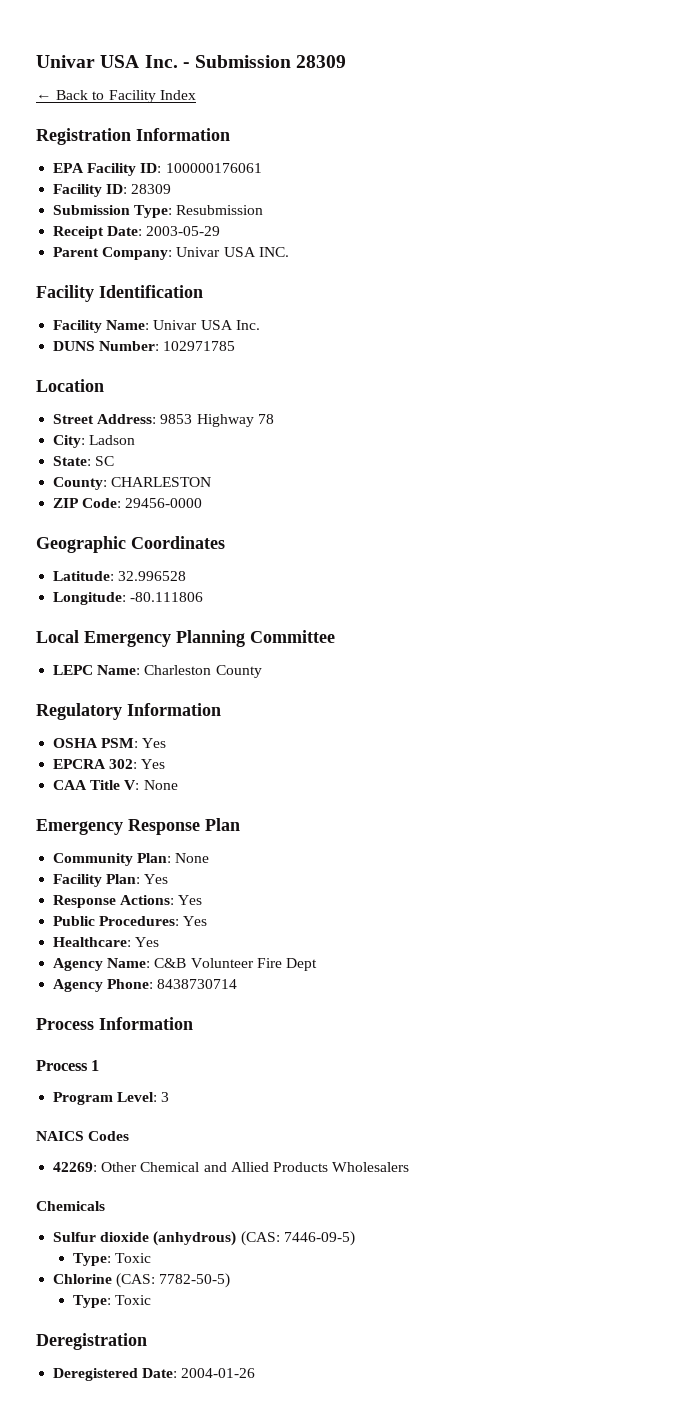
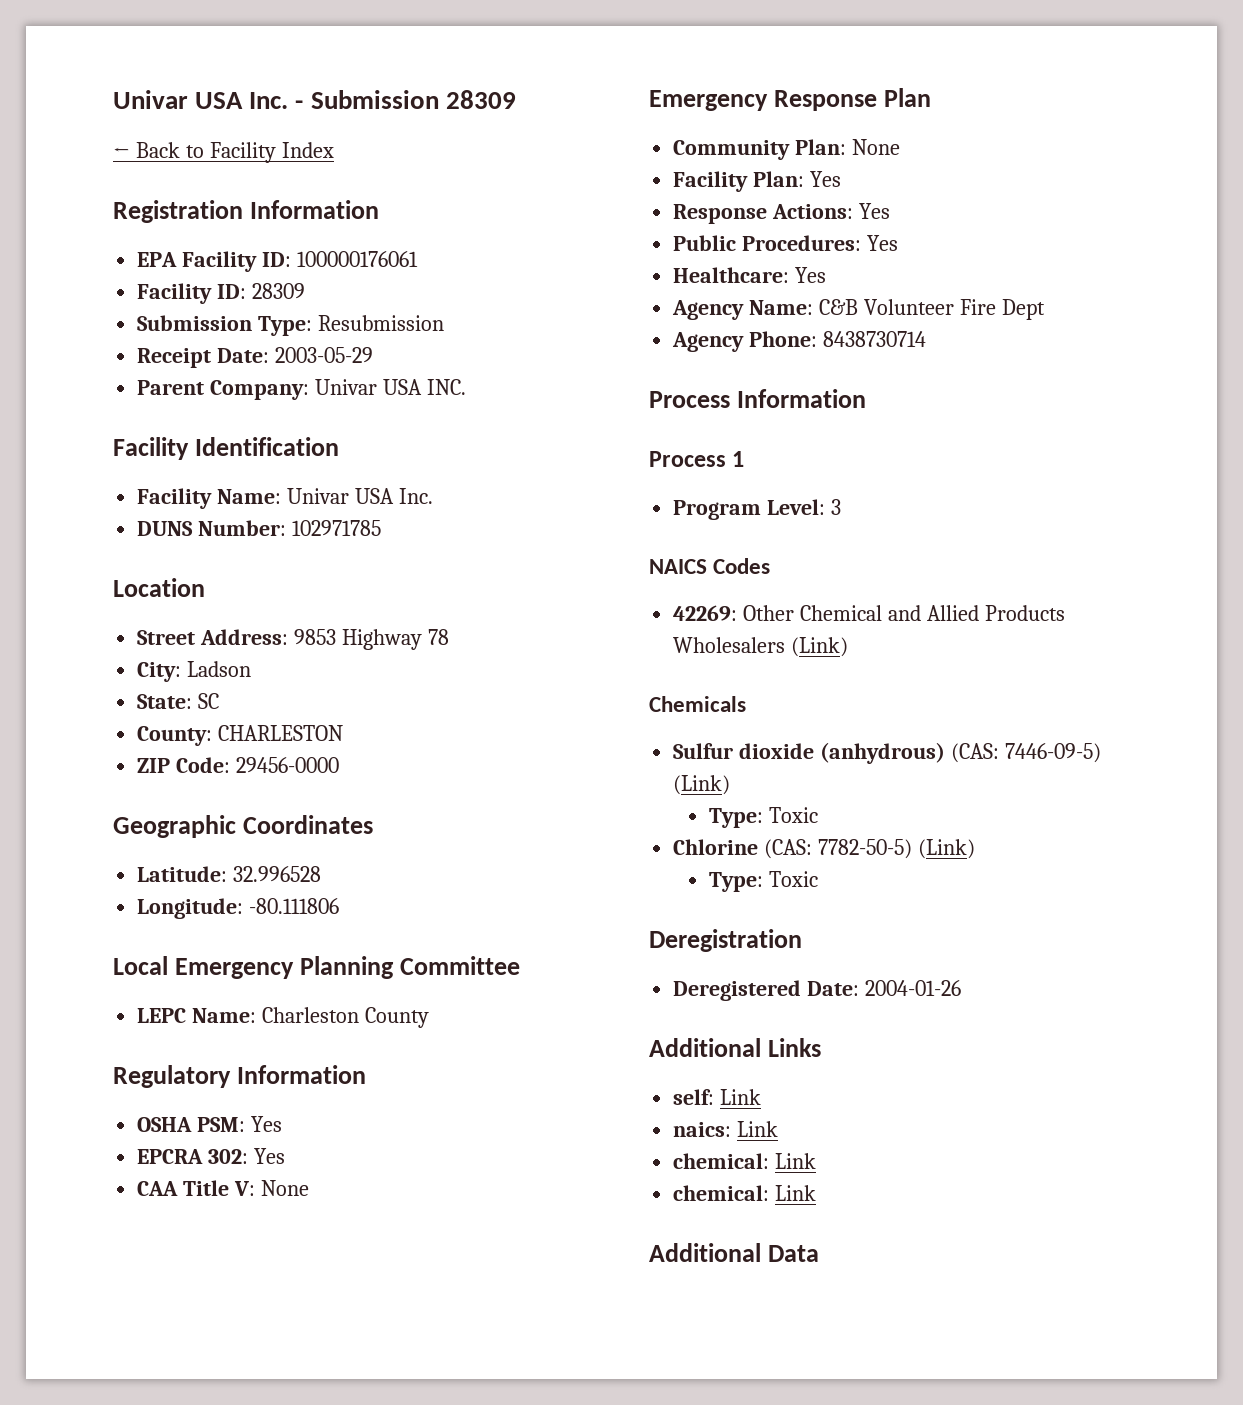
(410, 1167) none -> [791,637,849,657] (Link)
(355, 1238) none -> [673,775,731,795] (Link)
(231, 1280) none -> [918,839,976,859] (Link)
(256, 1373) none -> [649,1038,821,1057] [673,1089,762,1105] [673,1121,779,1137] [673,1153,817,1169] [673,1185,817,1201] [649,1243,819,1262] // Additional Links // self: Link // naics: Link // chemical: Link // chemical: Link // Additional Data

